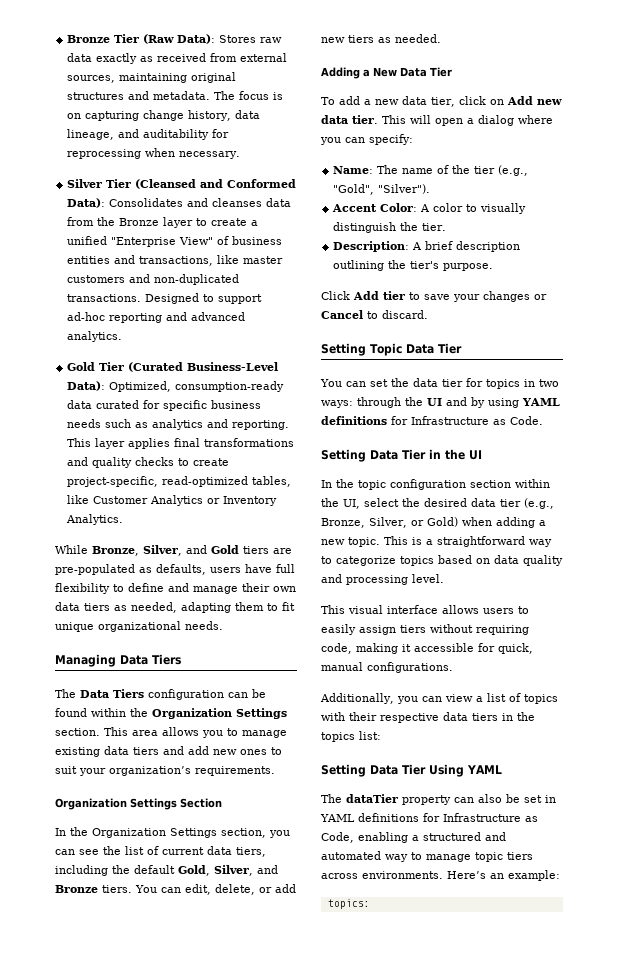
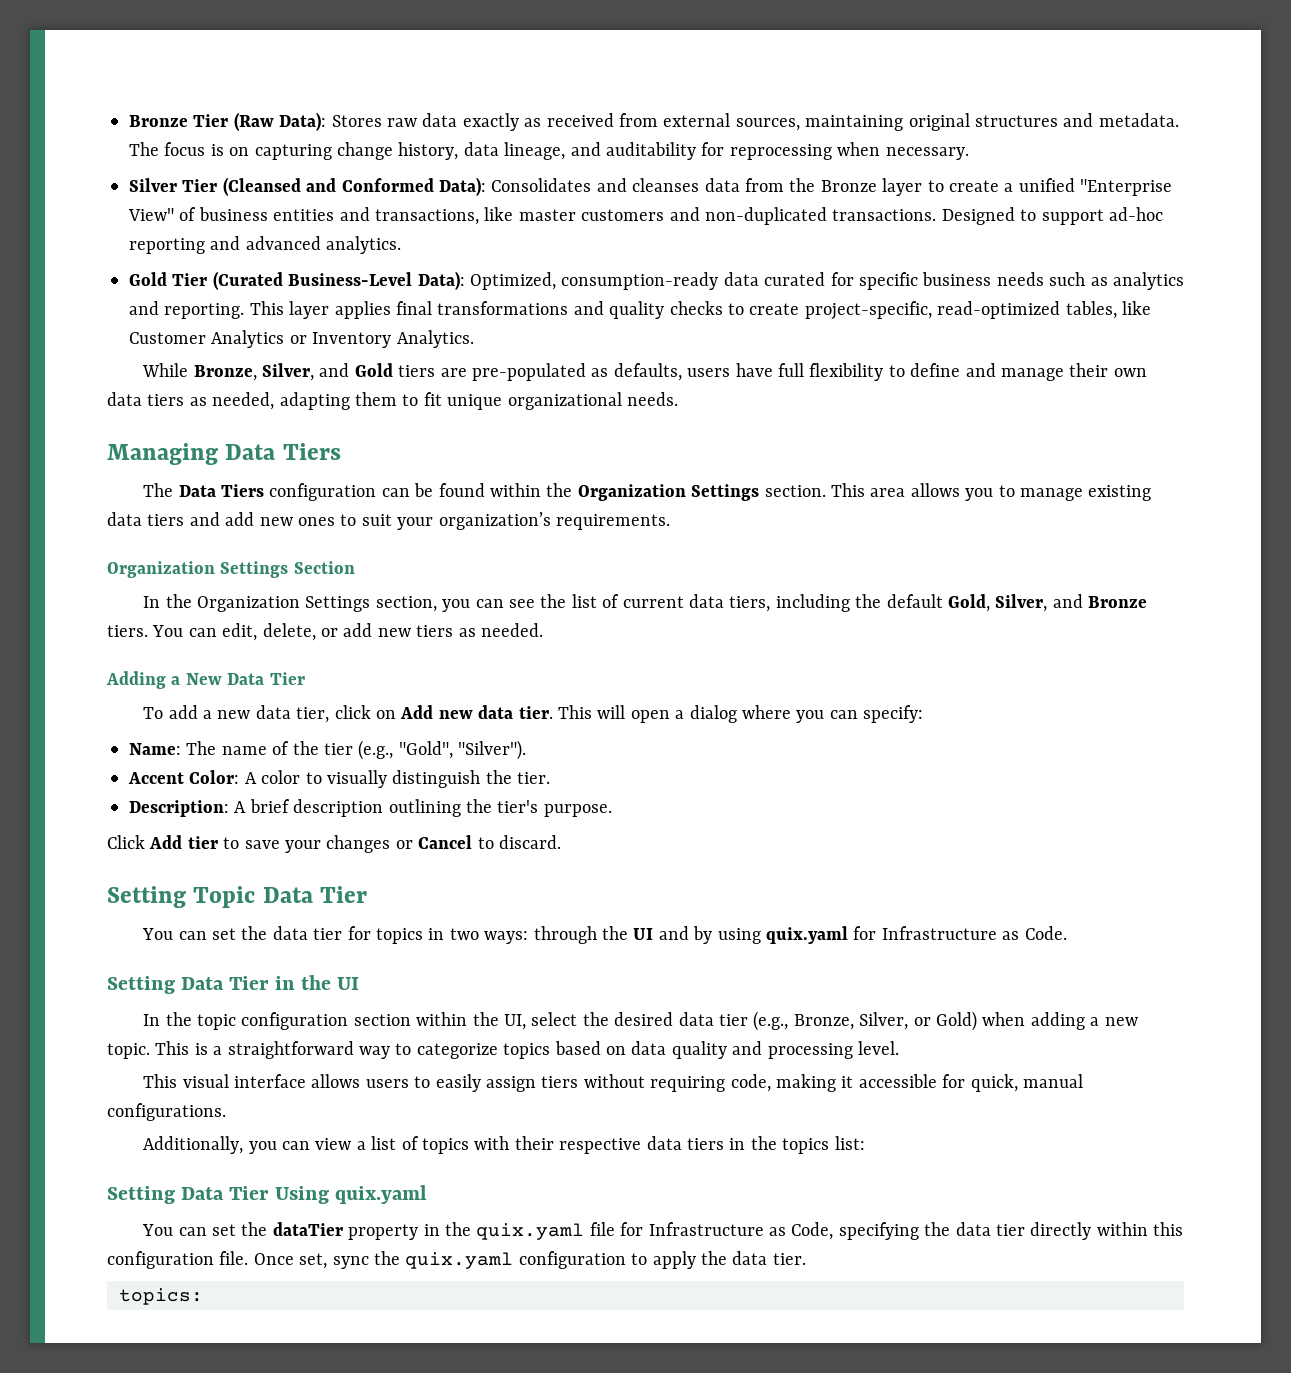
[522,398,560,406] [321,416,387,425] YAML definitions -> [765,926,848,944] quix.yaml
[467,765,502,774] [321,794,556,805] [320,813,538,822] [321,832,506,843] [321,851,533,862] [321,870,560,881] YAML // The dataTier property can also be set in YAML definitions for Infrastructure as Code, enabling a structured and automated way to manage topic tiers across environments. Here’s an example: -> [334,1185,427,1204] [142,1222,1184,1240] [107,1251,806,1269] quix.yaml // You can set the dataTier property in the quix.yaml file for Infrastructure as Code, specifying the data tier directly within this configuration file. Once set, sync the quix.yaml configuration to apply the data tier.

